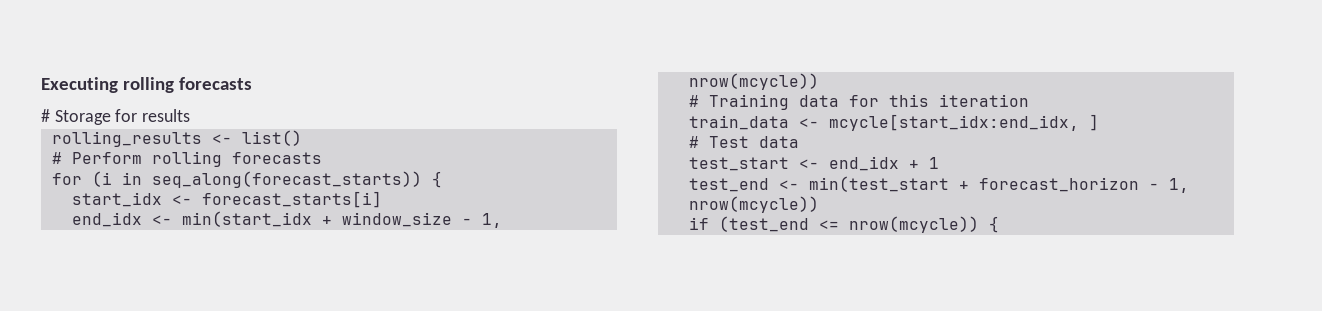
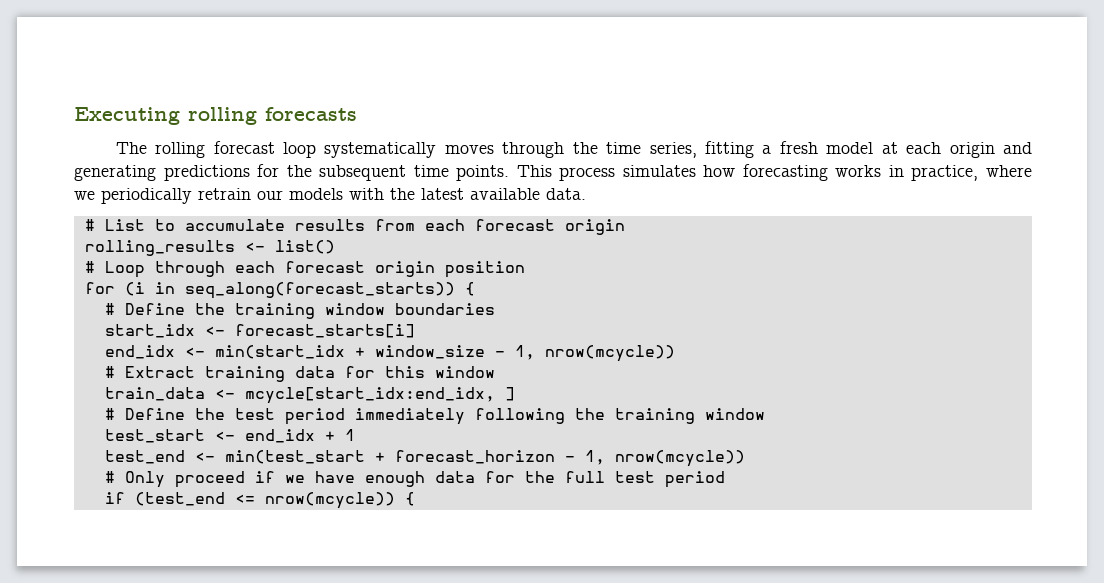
[41,109,191,125] [51,130,302,147] [51,151,322,167] # Storage for results // rolling_results <- list() // # Perform rolling forecasts -> [115,141,1032,158] [74,164,1032,181] [74,188,586,204] [84,219,625,235] [84,240,335,256] [84,261,525,278] The rolling forecast loop systematically moves through the time series, fitting a fresh model at each origin and generating predictions for the subsequent time points. This process simulates how forecasting works in practice, where we periodically retrain our models with the latest available data. // # List to accumulate results from each forecast origin // rolling_results <- list() // # Loop through each forecast origin position
(442, 179) none -> [104,303,495,319] // # Define the training window boundaries
[708,94,789,110] Training -> [124,366,285,382] Extract training
[938,94,1029,107] iteration -> [434,366,495,378] window
[708,136,799,148] Test data -> [124,408,765,425] Define the test period immediately following the training window
(819, 204) none -> [104,471,725,488] // # Only proceed if we have enough data for the full test period

